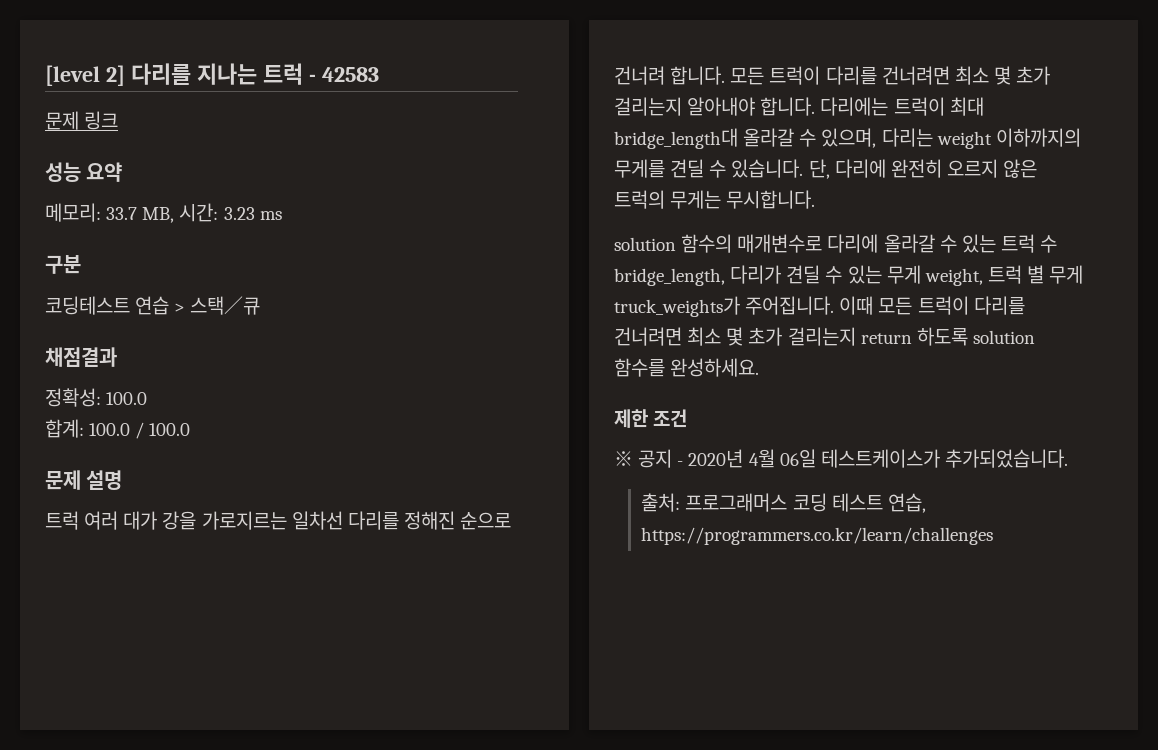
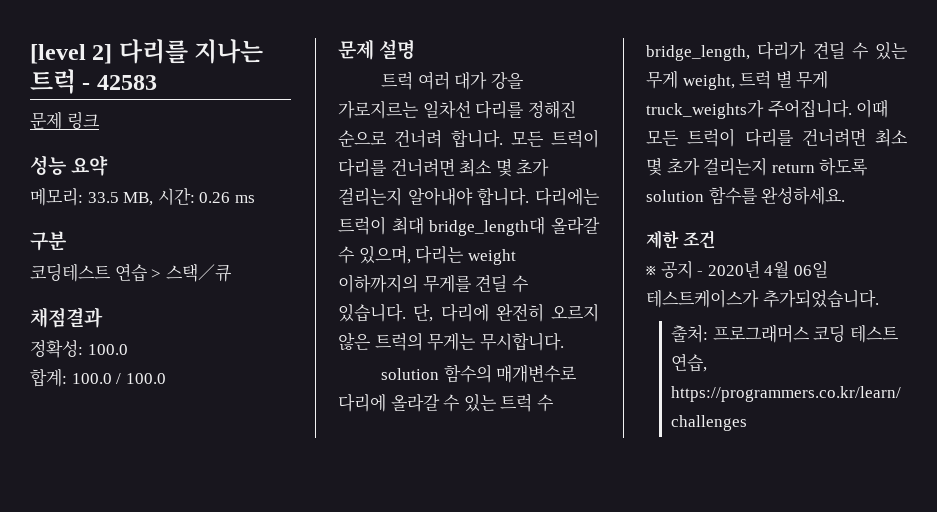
[106,207,138,220] 33.7 -> [87,192,119,203] 33.5
[223,207,255,220] 3.23 -> [199,192,231,203] 0.26

